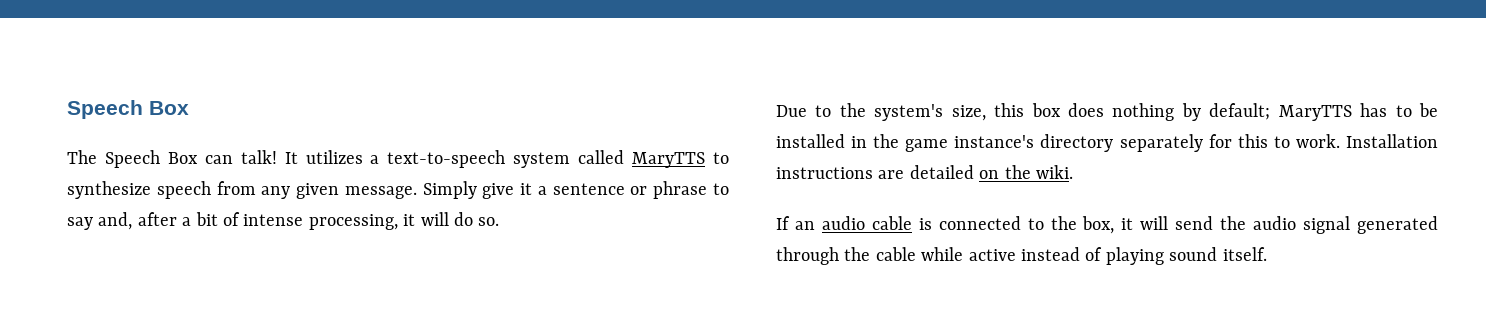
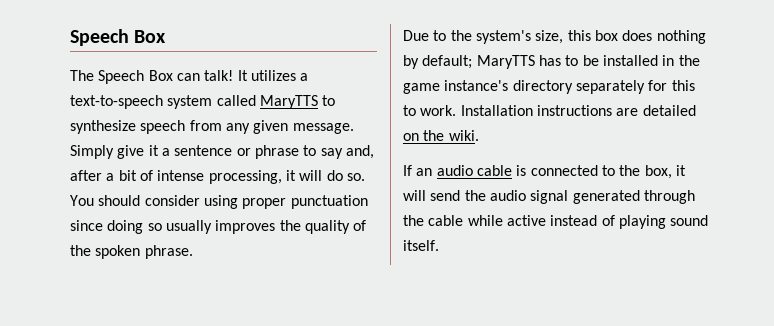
(500, 221) none -> [70,195,368,209] [70,220,367,234] [70,245,193,259] You should consider using proper punctuation since doing so usually improves the quality of the spoken phrase.

